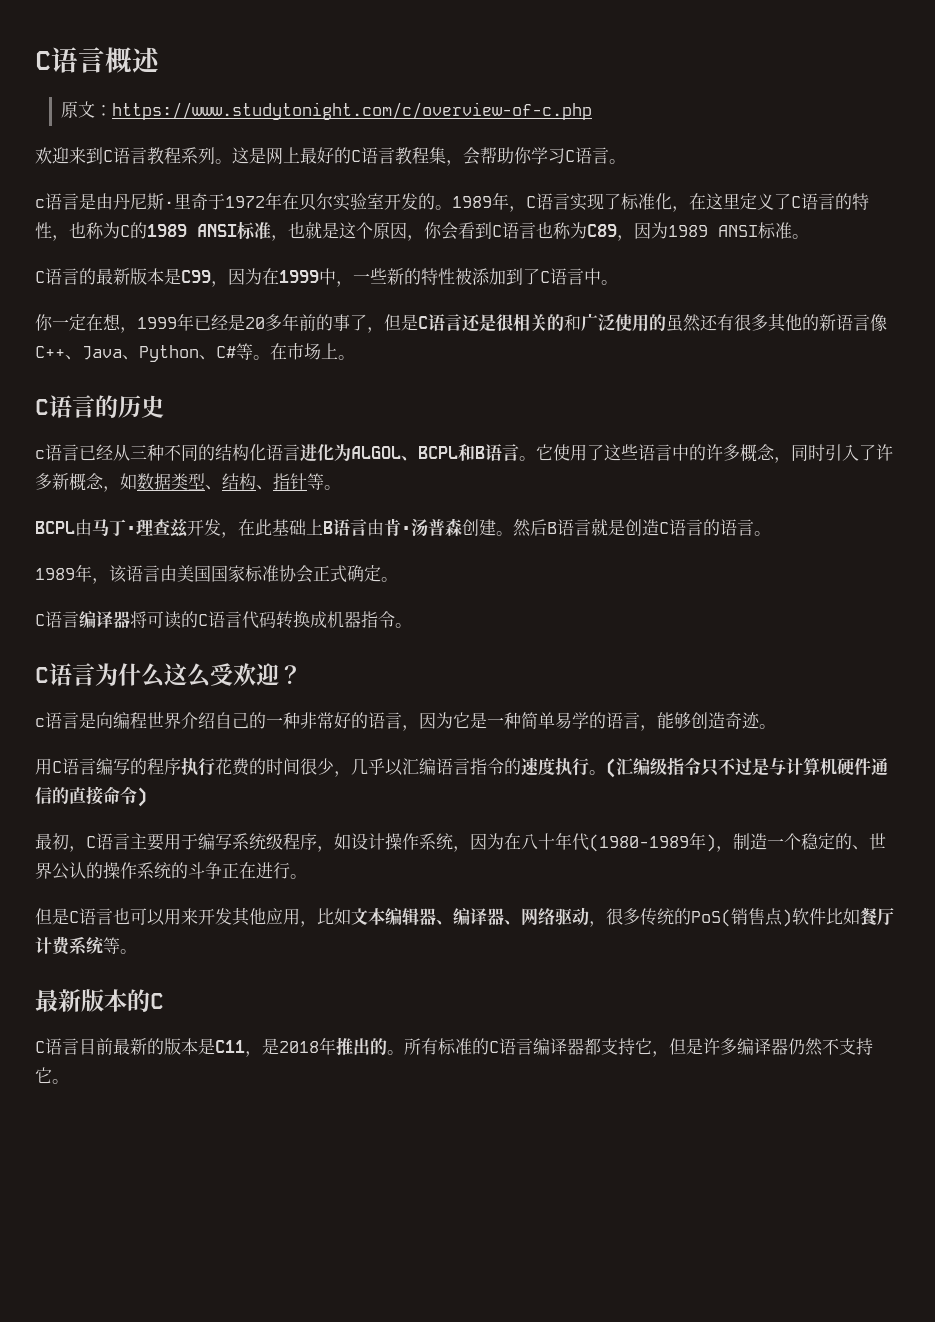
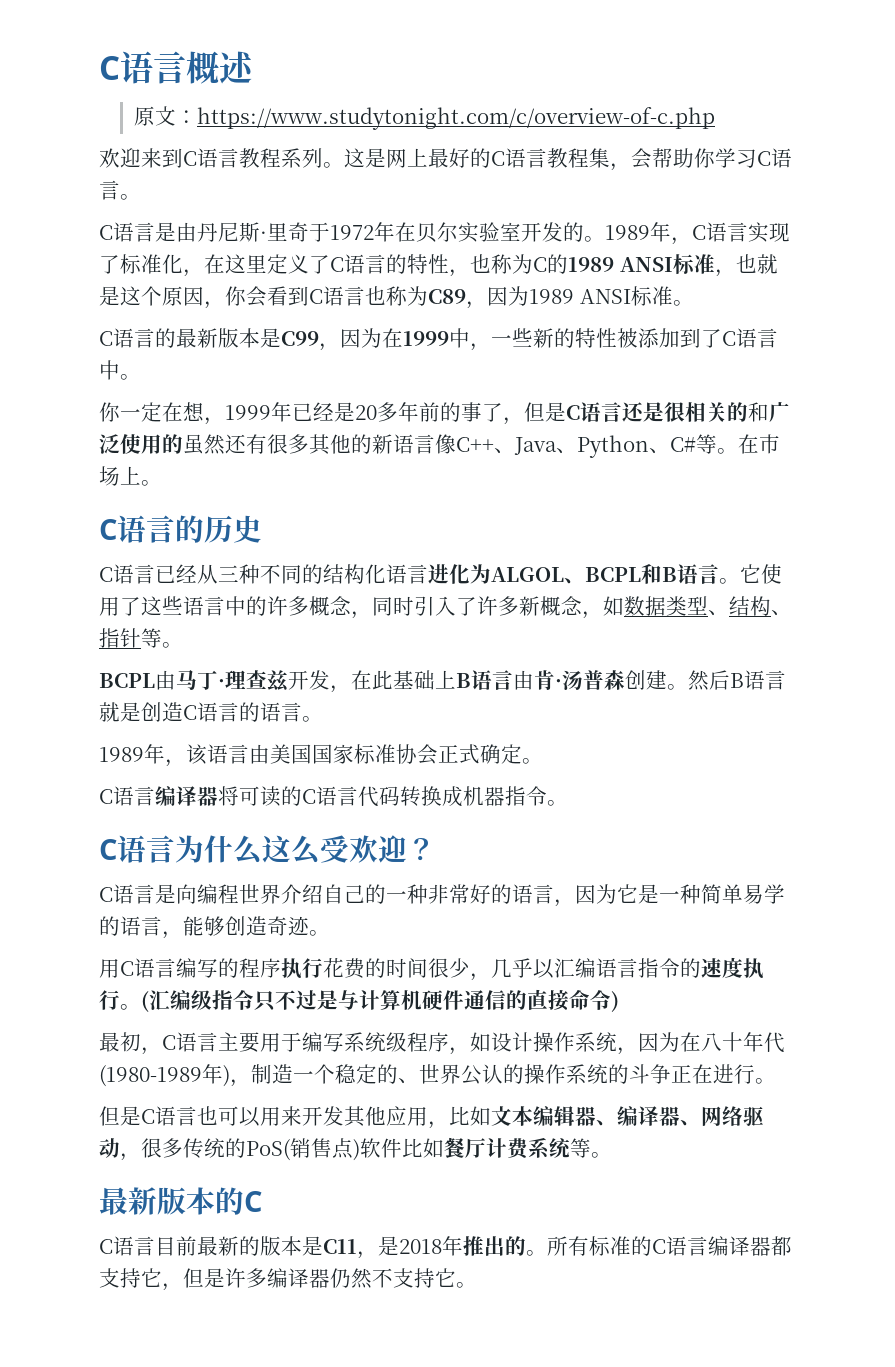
[35,199,45,208] c -> [99,225,113,240] C
[35,450,45,459] c -> [99,567,113,582] C
[35,718,45,727] c -> [99,887,113,902] C

